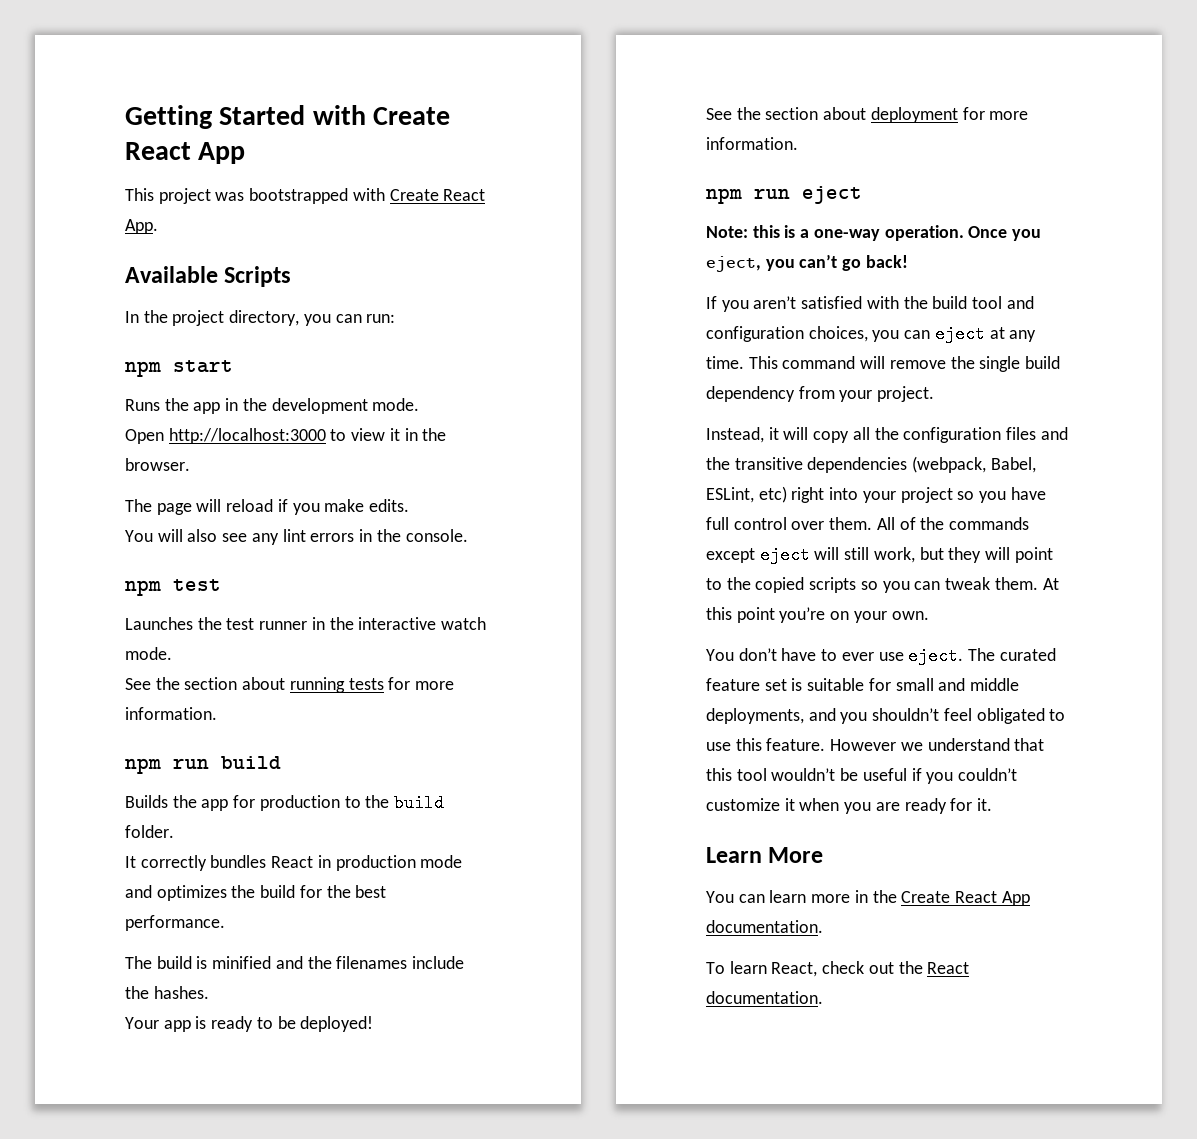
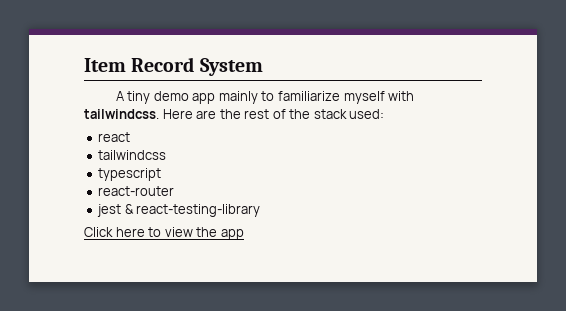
[125,105,451,129] [125,142,246,164] [125,188,486,204] [125,219,158,234] [125,266,292,287] [125,310,396,326] [125,360,233,377] [125,398,420,414] [125,428,447,444] [125,458,190,471] [125,499,410,515] [125,529,468,545] [125,579,221,596] [125,617,487,630] [125,647,172,660] [125,677,455,693] [125,707,217,720] [125,756,281,774] [125,794,445,812] [125,825,174,838] [125,855,463,871] [125,885,387,901] [125,915,225,931] [125,956,465,969] [125,986,209,999] [125,1016,374,1032] [706,107,1029,123] [706,137,798,150] [706,186,862,204] [706,225,1042,241] [706,254,908,272] [706,296,1034,312] [706,325,1037,343] [706,356,1061,372] [706,386,935,402] [706,427,1068,443] [706,456,1036,473] [706,486,1046,503] [706,517,1030,530] [706,546,1053,564] [706,577,1059,593] [706,607,929,623] [706,647,1056,665] [706,678,1020,691] [706,708,1066,724] [706,738,1045,751] [706,768,1018,784] [706,798,993,814] [706,847,824,863] [706,890,1030,906] [706,920,823,933] [706,961,970,977] [706,991,823,1004] Getting Started with Create React App // This project was bootstrapped with Create React App. // Available Scripts // In the project directory, you can run: // npm start // Runs the app in the development mode. // Open http://localhost:3000 to view it in the browser. // The page will reload if you make edits. // You will also see any lint errors in the console. // npm test // Launches the test runner in the interactive watch mode. // See the section about running tests for more information. // npm run build // Builds the app for production to the build folder. // It correctly bundles React in production mode and optimizes the build for the best performance. // The build is minified and the filenames include the hashes. // Your app is ready to be deployed! // See the section about deployment for more information. // npm run eject // Note: this is a one-way operation. Once you eject, you can’t go back! // If you aren’t satisfied with the build tool and configuration choices, you can eject at any time. This command will remove the single build dependency from your project. // Instead, it will copy all the configuration files and the transitive dependencies (webpack, Babel, ESLint, etc) right into your project so you have full control over them. All of the commands except eject will still work, but they will point to the copied scripts so you can tweak them. At this point you’re on your own. // You don’t have to ever use eject. The curated feature set is suitable for small and middle deployments, and you shouldn’t feel obligated to use this feature. However we understand that this tool wouldn’t be useful if you couldn’t customize it when you are ready for it. // Learn More // You can learn more in the Create React App documentation. // To learn React, check out the React documentation. -> [84,57,263,76] [115,91,415,104] [84,109,385,119] [98,132,131,142] [98,150,167,160] [98,168,162,181] [98,186,175,196] [97,204,261,217] [84,227,244,240] Item Record System // A tiny demo app mainly to familiarize myself with tailwindcss. Here are the rest of the stack used: // react // tailwindcss // typescript // react-router // jest & react-testing-library // Click here to view the app

